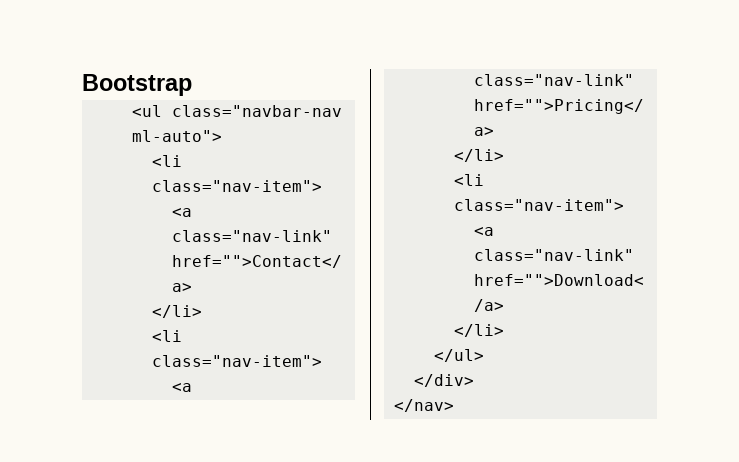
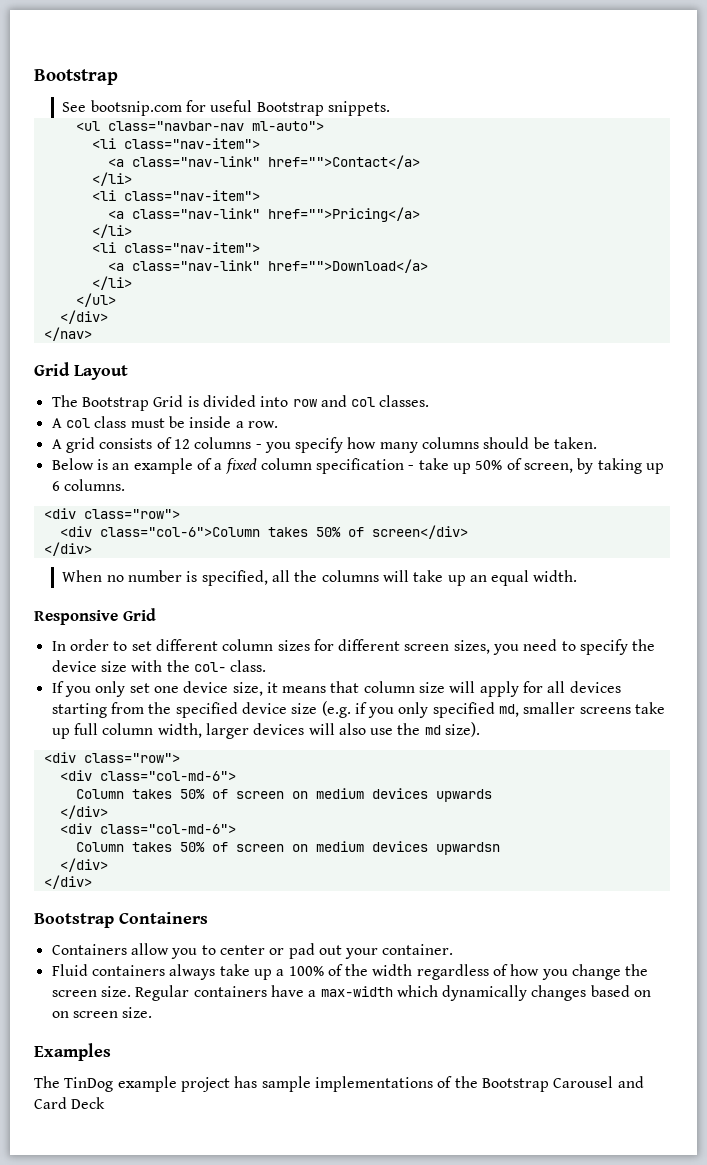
[82,74,192,96] Bootstrap -> [34,69,118,85] [62,100,390,116] Bootstrap // See bootsnip.com for useful Bootstrap snippets.
(454, 405) none -> [34,362,128,380] [51,395,430,411] [51,416,278,428] [51,437,598,453] [51,458,665,474] [51,479,125,491] [43,508,180,519] [59,525,468,539] [43,542,92,556] [62,570,578,586] [34,608,156,625] [51,639,656,655] [51,660,267,672] [51,681,621,697] [51,701,666,718] [51,722,481,739] [43,752,180,763] [59,770,236,781] [75,788,492,802] [59,805,108,819] [59,823,236,834] [75,841,500,855] [59,858,108,872] [43,875,92,889] [34,912,208,928] [51,943,454,959] [51,964,649,980] [51,985,652,1001] [51,1007,153,1018] [34,1043,111,1061] [34,1076,644,1092] [34,1097,106,1109] // Grid Layout // The Bootstrap Grid is divided into row and col classes. // A col class must be inside a row. // A grid consists of 12 columns - you specify how many columns should be taken. // Below is an example of a fixed column specification - take up 50% of screen, by taking up 6 columns. // <div class="row"> // <div class="col-6">Column takes 50% of screen</div> // </div> // When no number is specified, all the columns will take up an equal width. // Responsive Grid // In order to set different column sizes for different screen sizes, you need to specify the device size with the col- class. // If you only set one device size, it means that column size will apply for all devices starting from the specified device size (e.g. if you only specified md, smaller screens take up full column width, larger devices will also use the md size). // <div class="row"> // <div class="col-md-6"> // Column takes 50% of screen on medium devices upwards // </div> // <div class="col-md-6"> // Column takes 50% of screen on medium devices upwardsn // </div> // </div> // Bootstrap Containers // Containers allow you to center or pad out your container. // Fluid containers always take up a 100% of the width regardless of how you change the screen size. Regular containers have a max-width which dynamically changes based on on screen size. // Examples // The TinDog example project has sample implementations of the Bootstrap Carousel and Card Deck

